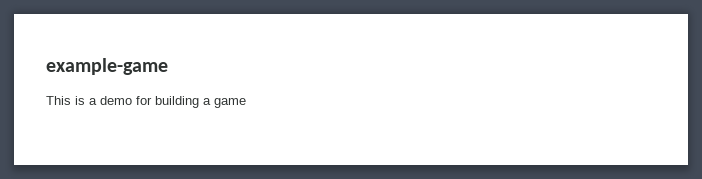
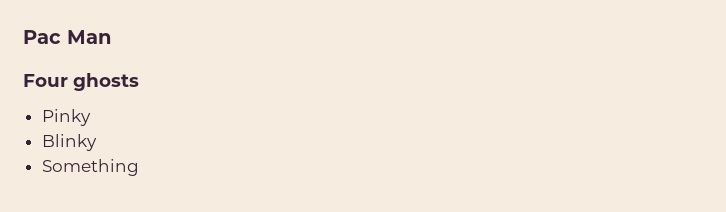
[46,58,168,75] [46,96,246,108] example-game // This is a demo for building a game -> [23,30,111,44] [23,73,139,91] [41,109,91,126] [41,134,97,151] [41,159,139,176] Pac Man // Four ghosts // Pinky // Blinky // Something

